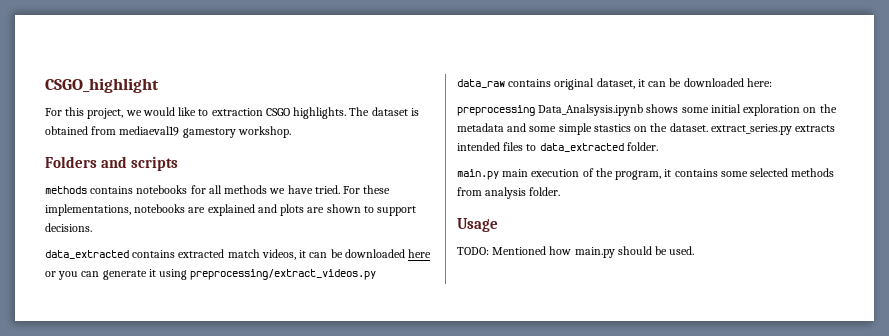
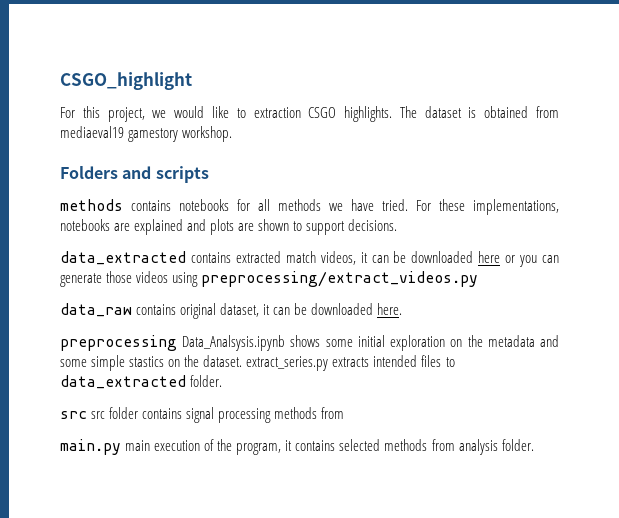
[148,269,156,277] it -> [106,271,169,283] those videos
[746,78,772,87] here: -> [377,303,403,315] here.
(658, 146) none -> [60,407,345,423] // src src folder contains signal processing methods from
[720,171,748,177] some -> (336, 445) none
[457,218,498,232] [457,246,695,258] // Usage // TODO: Mentioned how main.py should be used. -> (534, 445) none

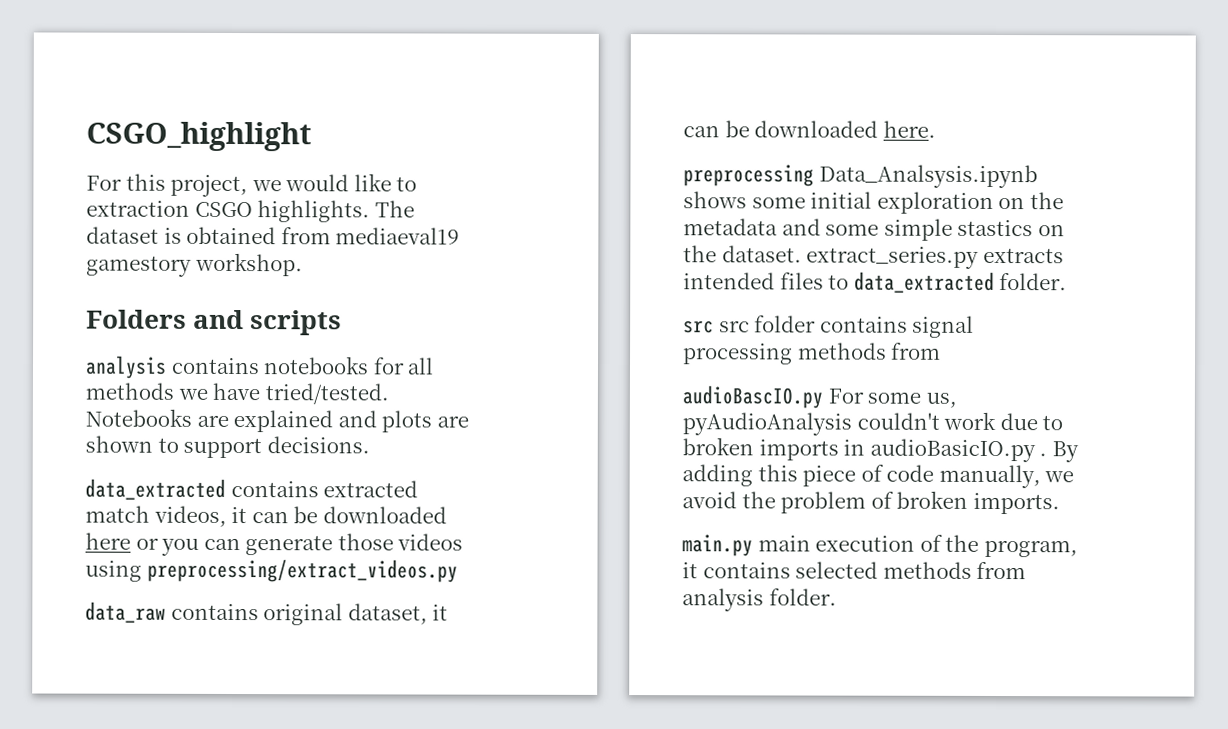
[60,199,123,211] methods -> [85,355,167,379] analysis
[382,199,559,215] [60,219,110,231] tried. For these implementations, notebooks -> [264,383,389,405] [85,408,192,427] tried/tested. Notebooks
(345, 413) none -> [682,385,957,409] [682,411,1064,436] [682,437,1079,463] [682,464,1075,489] [682,490,1060,515] // audioBascIO.py For some us, pyAudioAnalysis couldn't work due to broken imports in audioBasicIO.py . By adding this piece of code manually, we avoid the problem of broken imports.

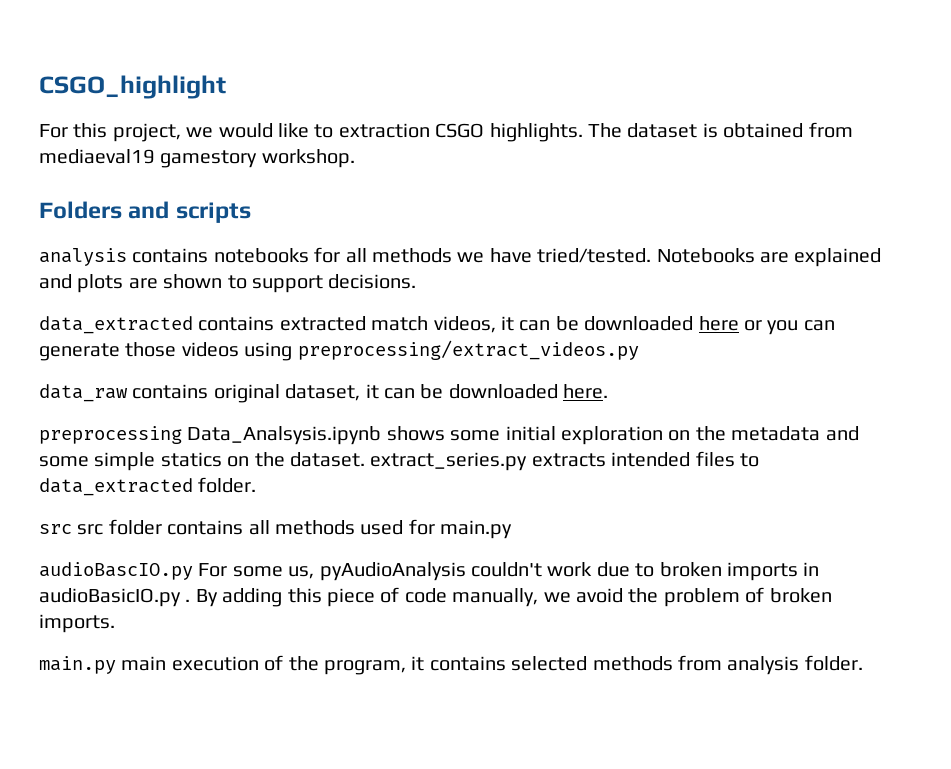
[957,219,1034,237] stastics -> [160,452,222,467] statics
[912,315,975,338] [683,342,942,365] signal processing methods from -> [248,519,513,539] all methods used for main.py

